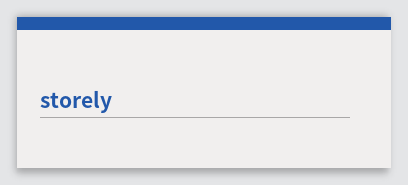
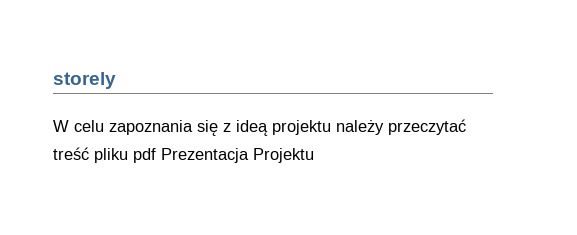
(112, 101) none -> [53,119,466,136] [53,147,314,163] // W celu zapoznania się z ideą projektu należy przeczytać treść pliku pdf Prezentacja Projektu

